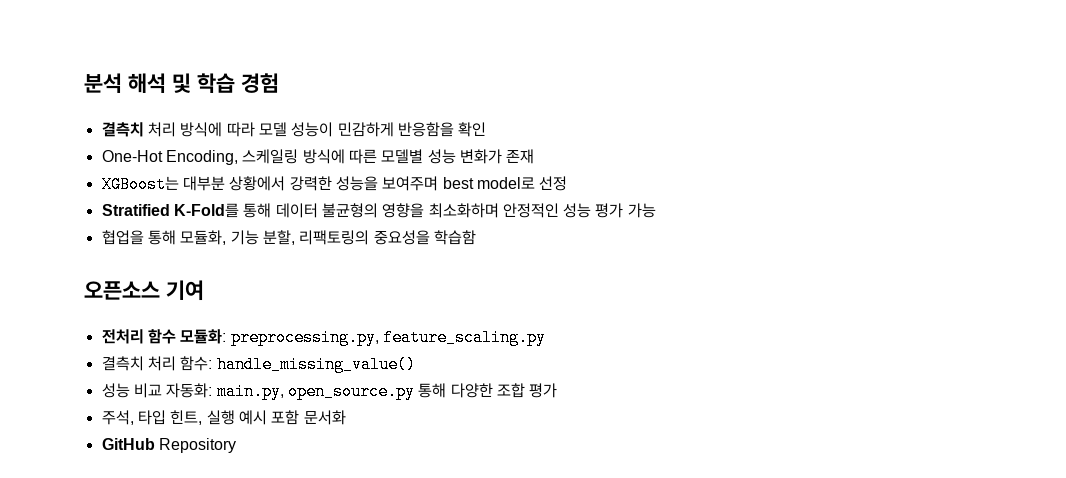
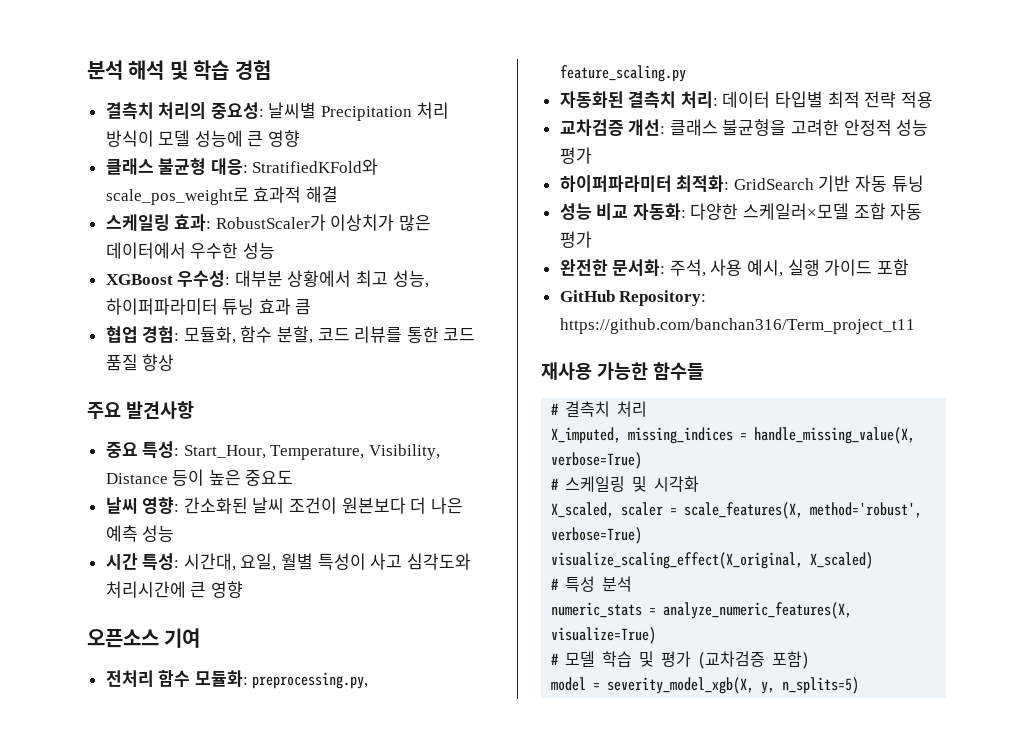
[147,122,487,137] [101,149,535,165] [101,176,568,193] [101,203,656,218] [101,230,476,245] 처리 방식에 따라 모델 성능이 민감하게 반응함을 확인 // One-Hot Encoding, 스케일링 방식에 따른 모델별 성능 변화가 존재 // XGBoost는 대부분 상황에서 강력한 성능을 보여주며 best model로 선정 // Stratified K-Fold를 통해 데이터 불균형의 영향을 최소화하며 안정적인 성능 평가 가능 // 협업을 통해 모듈화, 기능 분할, 리팩토링의 중요성을 학습함 -> [158,102,449,121] [105,130,301,147] [105,158,379,175] [105,186,338,205] [105,214,432,231] [105,242,275,259] [105,270,429,288] [105,298,312,315] [105,326,476,344] [105,354,175,371] [87,401,194,419] [105,441,441,460] [105,469,294,486] [105,497,463,514] [105,525,175,542] [105,553,471,571] [105,581,243,598] 처리의 중요성: 날씨별 Precipitation 처리 방식이 모델 성능에 큰 영향 // 클래스 불균형 대응: StratifiedKFold와 scale_pos_weight로 효과적 해결 // 스케일링 효과: RobustScaler가 이상치가 많은 데이터에서 우수한 성능 // XGBoost 우수성: 대부분 상황에서 최고 성능, 하이퍼파라미터 튜닝 효과 큼 // 협업 경험: 모듈화, 함수 분할, 코드 리뷰를 통한 코드 품질 향상 // 주요 발견사항 // 중요 특성: Start_Hour, Temperature, Visibility, Distance 등이 높은 중요도 // 날씨 영향: 간소화된 날씨 조건이 원본보다 더 나은 예측 성능 // 시간 특성: 시간대, 요일, 월별 특성이 사고 심각도와 처리시간에 큰 영향
[101,356,416,373] [101,383,558,400] [101,410,267,425] 결측치 처리 함수: handle_missing_value() // 성능 비교 자동화: main.py, open_source.py 통해 다양한 조합 평가 // 주석, 타입 힌트, 실행 예시 -> [559,91,933,108] [559,119,929,136] [559,147,592,164] [559,175,924,192] [559,203,923,220] [559,231,592,248] [559,259,873,277] 자동화된 결측치 처리: 데이터 타입별 최적 전략 적용 // 교차검증 개선: 클래스 불균형을 고려한 안정적 성능 평가 // 하이퍼파라미터 최적화: GridSearch 기반 자동 튜닝 // 성능 비교 자동화: 다양한 스케일러×모델 조합 자동 평가 // 완전한 문서화: 주석, 사용 예시, 실행 가이드
[303,410,346,425] 문서화 -> (909, 267) none
[158,438,236,453] Repository -> [619,290,707,306] [559,318,915,334] [541,362,704,380] [551,401,648,417] [551,427,916,444] [551,452,643,469] [551,476,700,492] [551,502,923,519] [551,527,643,544] [551,552,874,569] [551,576,633,592] [551,602,853,619] [551,627,657,644] [551,651,810,669] [551,677,860,694] Repository: https://github.com/banchan316/Term_project_t11 // 재사용 가능한 함수들 // # 결측치 처리 // X_imputed, missing_indices = handle_missing_value(X, verbose=True) // # 스케일링 및 시각화 // X_scaled, scaler = scale_features(X, method='robust', verbose=True) // visualize_scaling_effect(X_original, X_scaled) // # 특성 분석 // numeric_stats = analyze_numeric_features(X, visualize=True) // # 모델 학습 및 평가 (교차검증 포함) // model = severity_model_xgb(X, y, n_splits=5)

